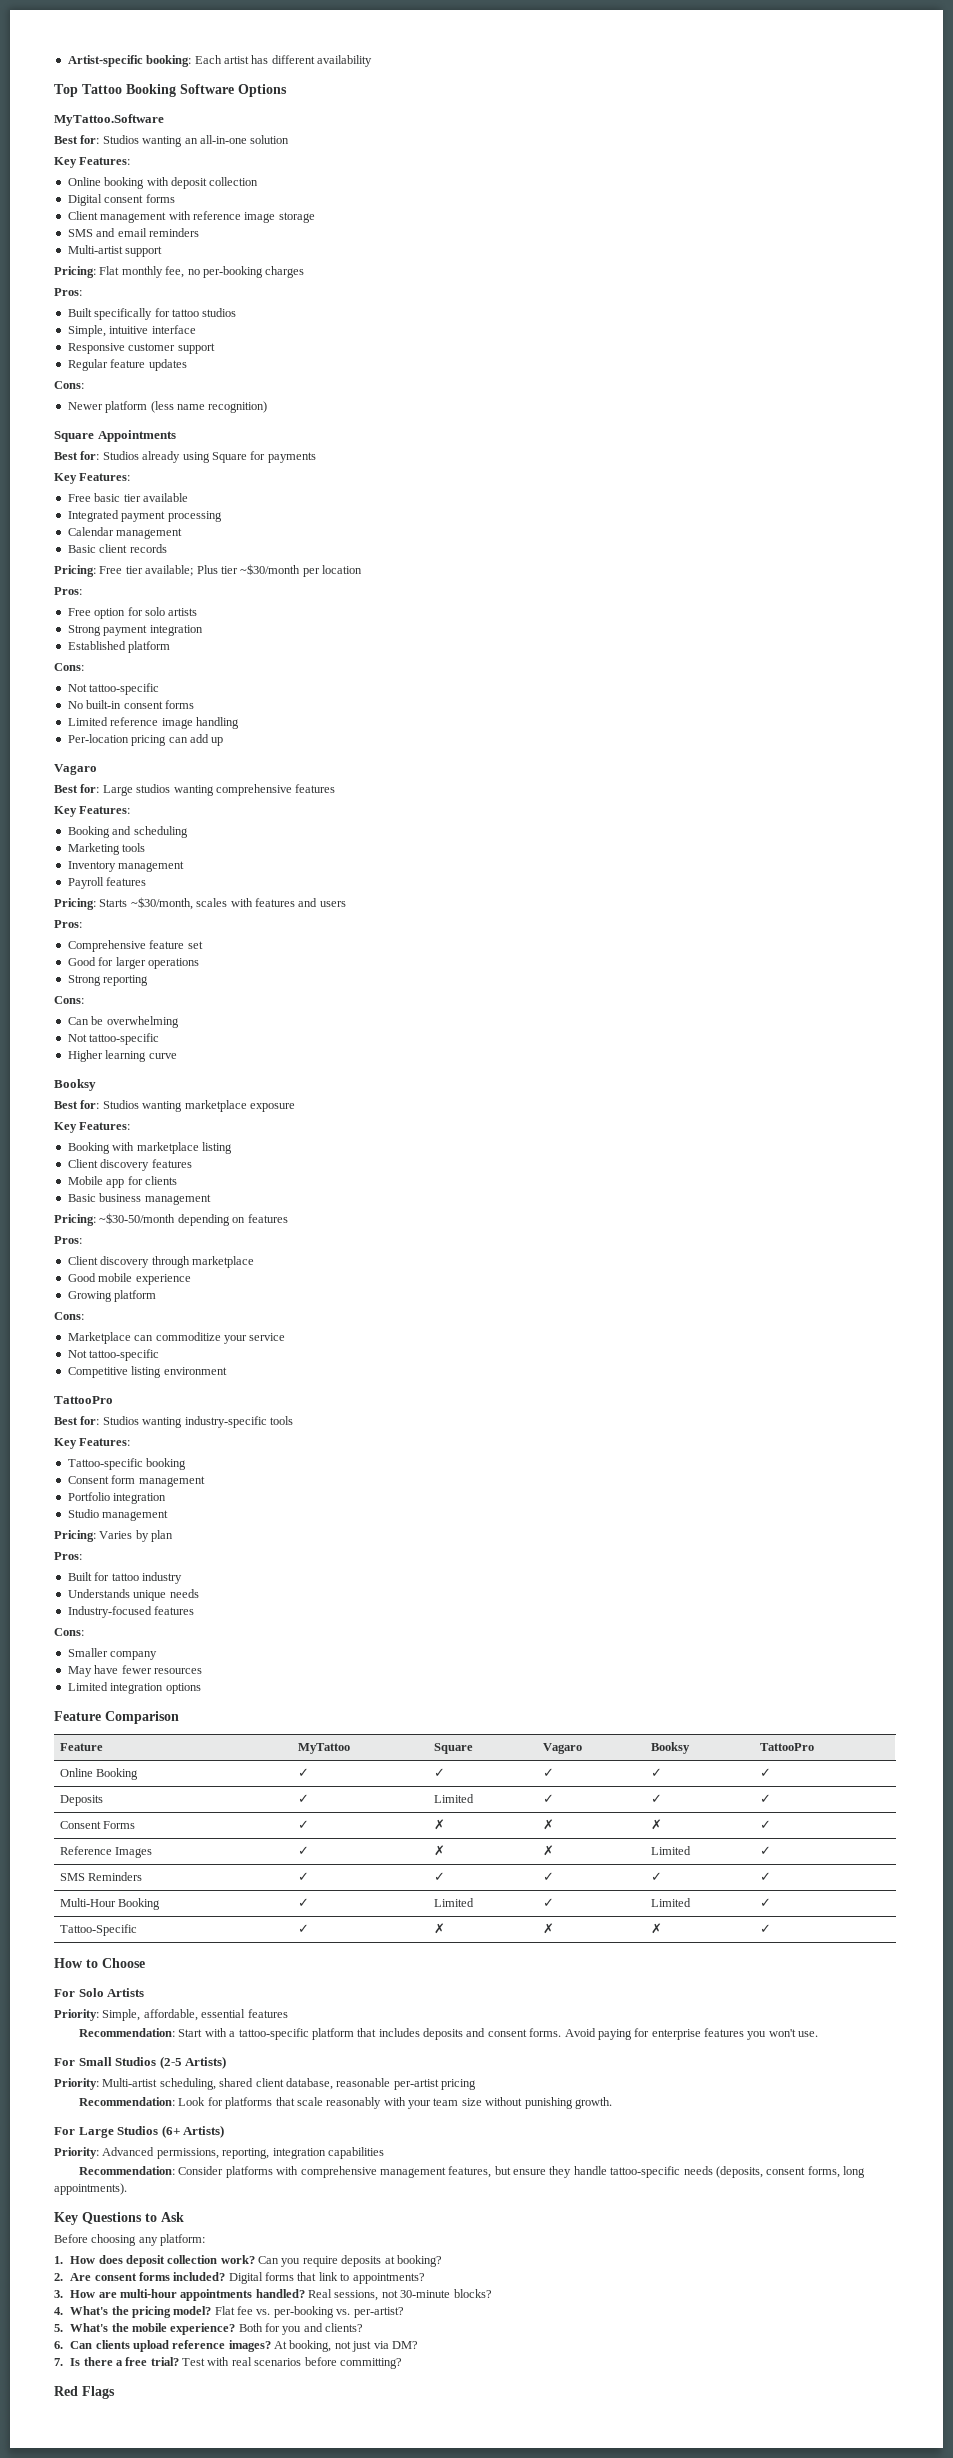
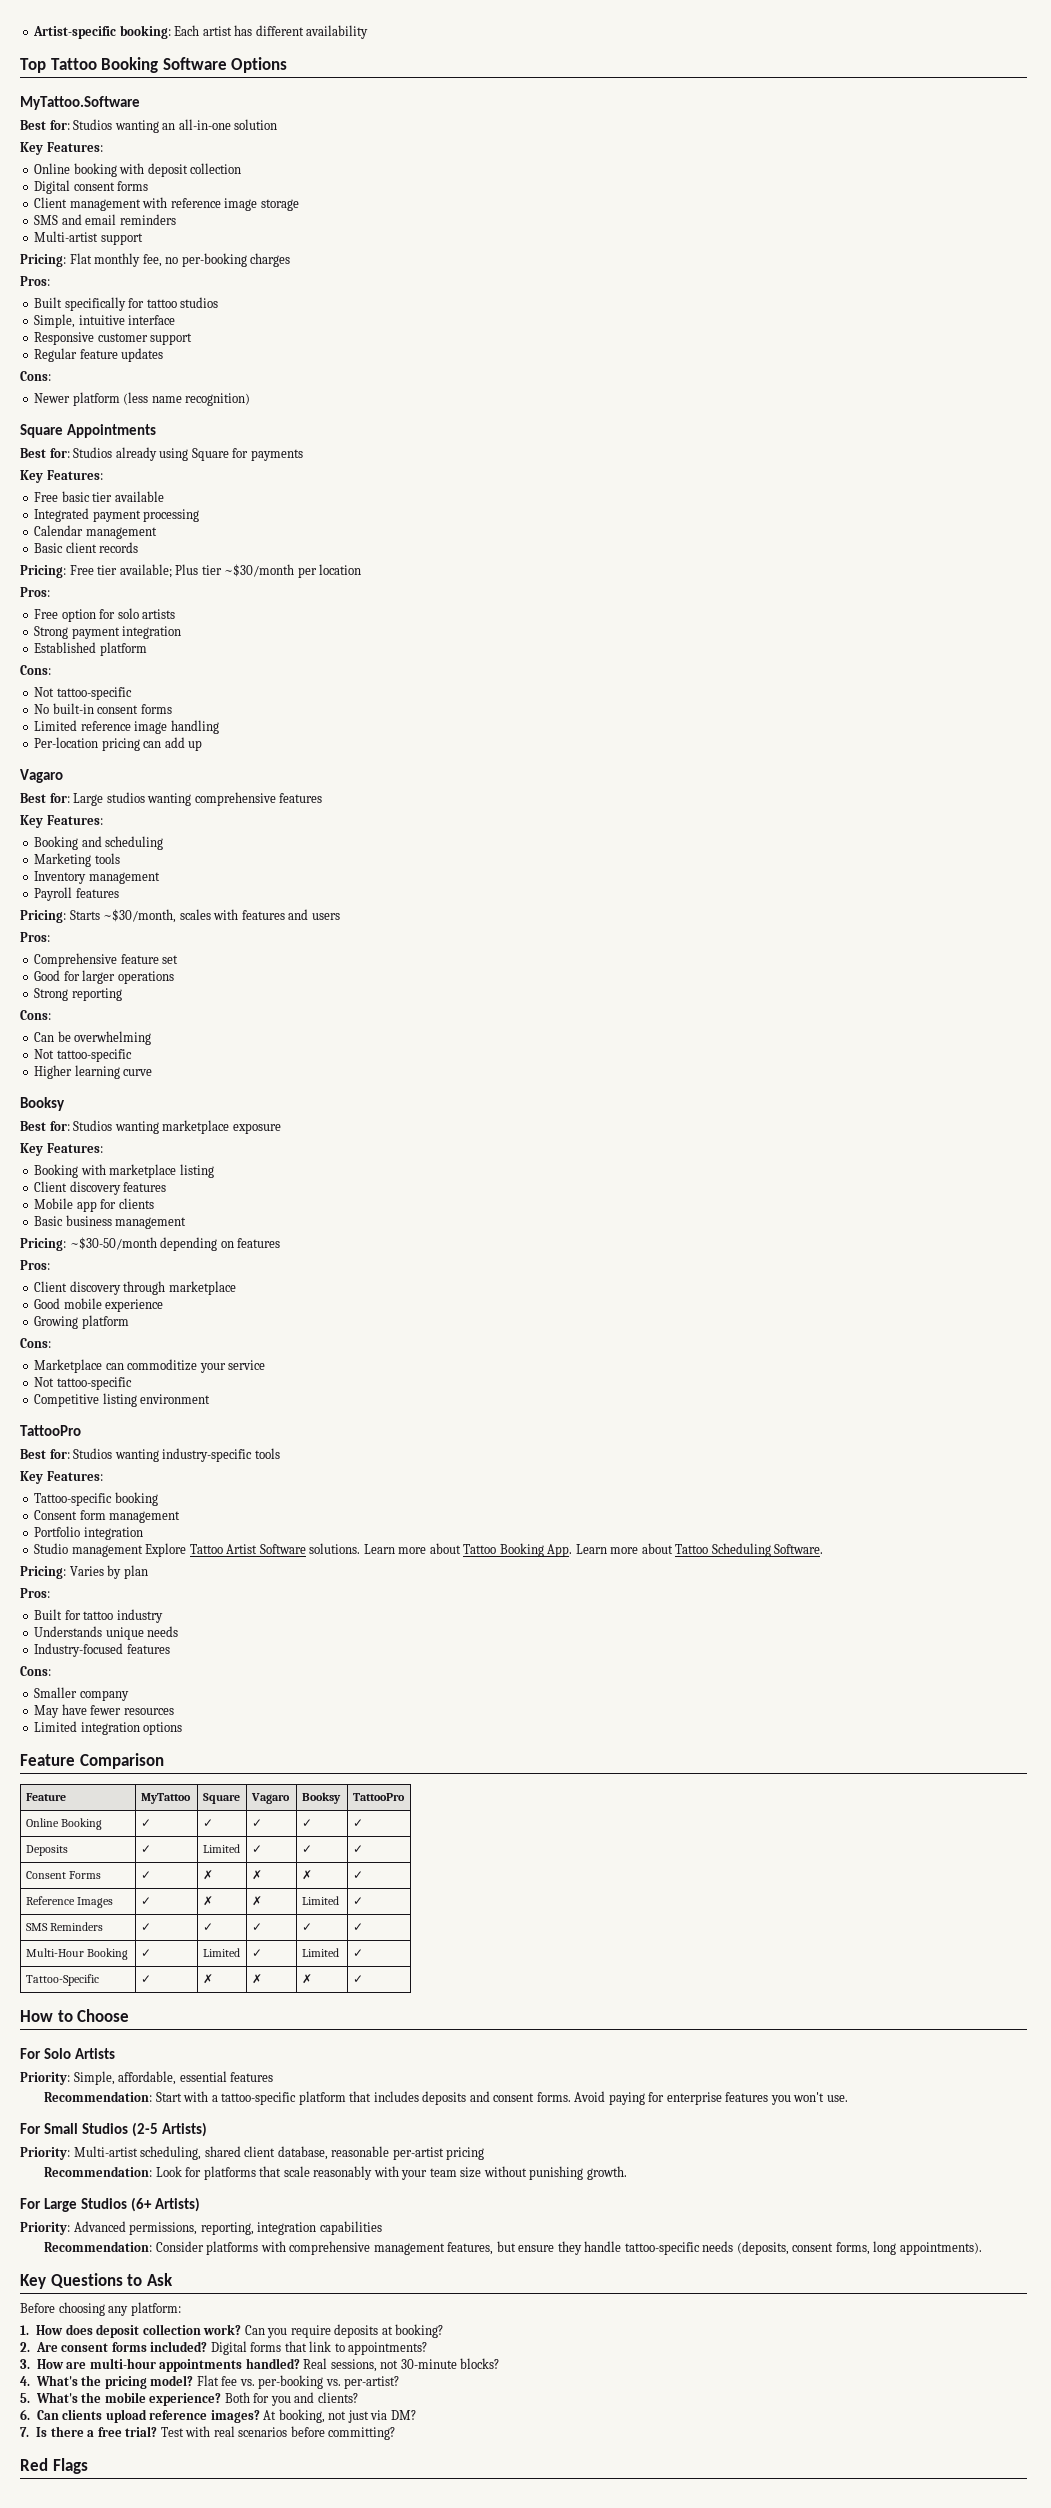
(169, 1515) none -> [145,1543,824,1557] Explore Tattoo Artist Software solutions. Learn more about Tattoo Booking App. Learn more about Tattoo Scheduling Software.

